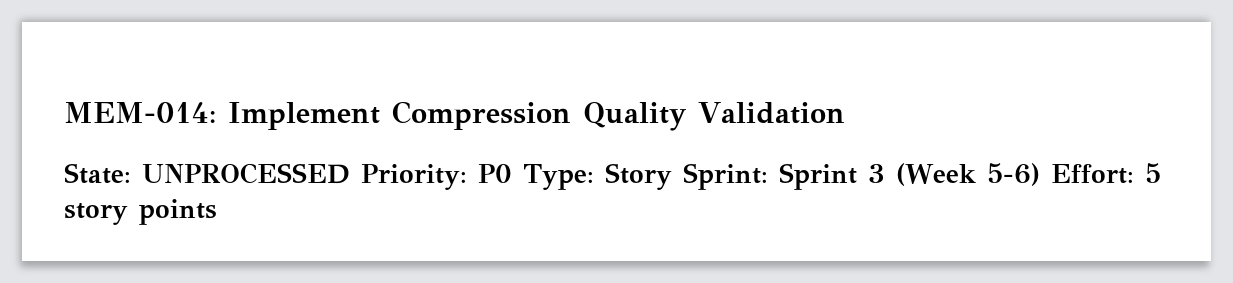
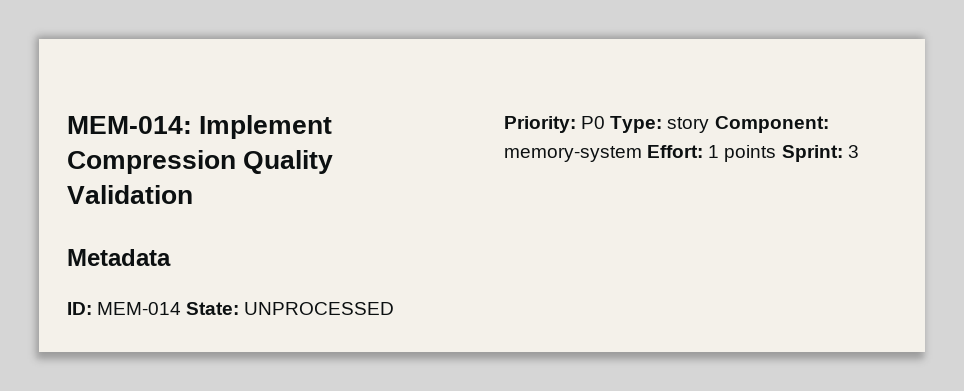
(845, 113) none -> [67,249,171,266] [67,302,182,315] Metadata // ID: MEM-014
[604,163,1161,190] [64,199,217,225] Story Sprint: Sprint 3 (Week 5-6) Effort: 5 story points -> [667,116,829,133] [504,145,859,162] story Component: memory-system Effort: 1 points Sprint: 3

